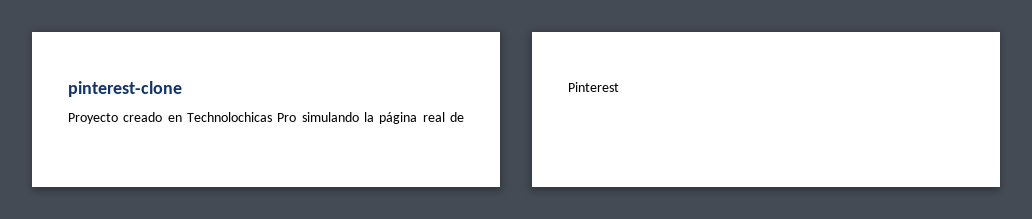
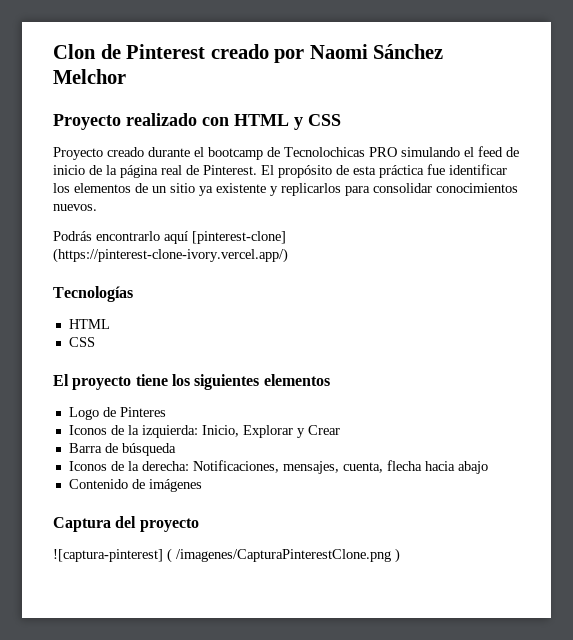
[68,81,182,97] [68,112,464,124] [568,82,619,92] pinterest-clone // Proyecto creado en Technolochicas Pro simulando la página real de Pinterest -> [53,44,444,63] [53,69,126,84] [53,113,341,130] [53,146,519,160] [53,164,507,178] [53,183,518,196] [53,204,97,211] [53,231,286,244] [53,248,288,263] [53,286,133,302] [68,319,110,329] [68,337,95,347] [53,374,330,390] [68,407,166,420] [68,425,340,438] [68,443,176,456] [68,460,488,474] [68,479,202,492] [53,516,199,532] [53,548,400,563] Clon de Pinterest creado por Naomi Sánchez Melchor // Proyecto realizado con HTML y CSS // Proyecto creado durante el bootcamp de Tecnolochicas PRO simulando el feed de inicio de la página real de Pinterest. El propósito de esta práctica fue identificar los elementos de un sitio ya existente y replicarlos para consolidar conocimientos nuevos. // Podrás encontrarlo aquí [pinterest-clone] (https://pinterest-clone-ivory.vercel.app/) // Tecnologías // HTML // CSS // El proyecto tiene los siguientes elementos // Logo de Pinteres // Iconos de la izquierda: Inicio, Explorar y Crear // Barra de búsqueda // Iconos de la derecha: Notificaciones, mensajes, cuenta, flecha hacia abajo // Contenido de imágenes // Captura del proyecto // ![captura-pinterest] ( /imagenes/CapturaPinterestClone.png )

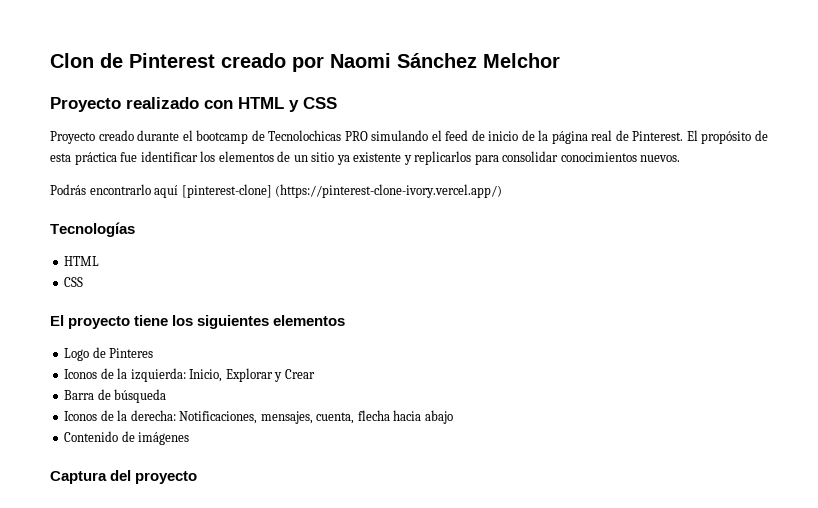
[53,548,400,563] // ![captura-pinterest] ( /imagenes/CapturaPinterestClone.png ) -> (198, 477) none

